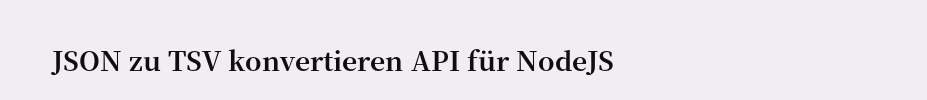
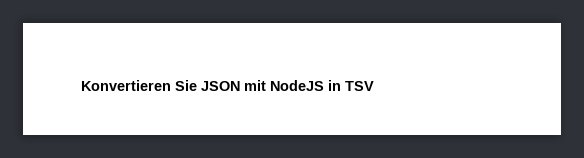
[50,49,614,76] JSON zu TSV konvertieren API für NodeJS -> [81,80,374,91] Konvertieren Sie JSON mit NodeJS in TSV

